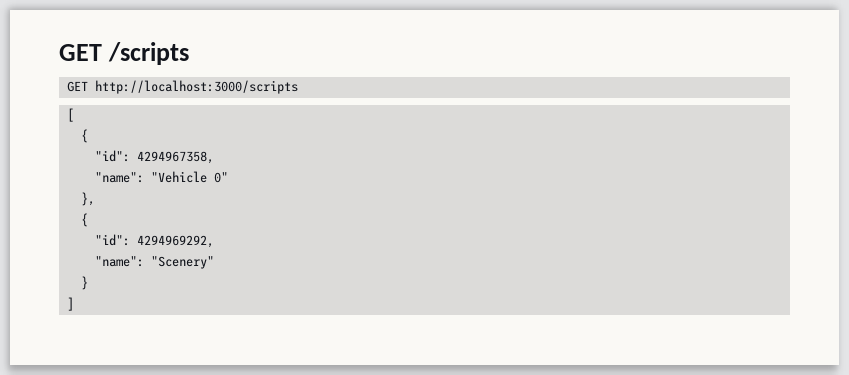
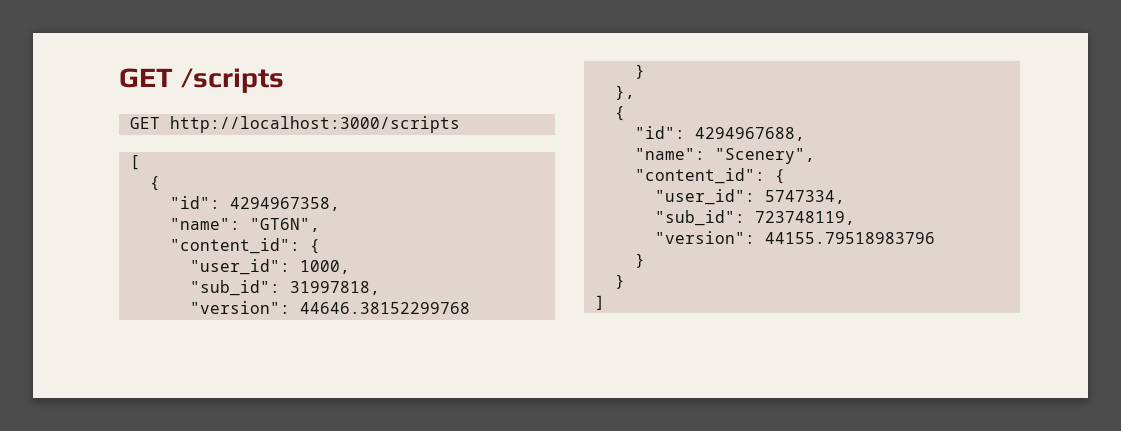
[151,171,229,183] "Vehicle 0" -> [249,218,320,232] [169,238,320,254] [189,259,350,275] [189,280,380,296] [189,301,470,314] [634,64,645,79] "GT6N", // "content_id": { // "user_id": 1000, // "sub_id": 31997818, // "version": 44646.38152299768 // }
[137,235,215,248] [95,256,215,269] 4294969292, // "name": "Scenery" -> [694,127,805,141] [634,148,815,164] [634,168,785,184] [654,189,845,205] [654,210,855,226] [654,231,935,244] [634,253,645,268] 4294967688, // "name": "Scenery", // "content_id": { // "user_id": 5747334, // "sub_id": 723748119, // "version": 44155.79518983796 // }

